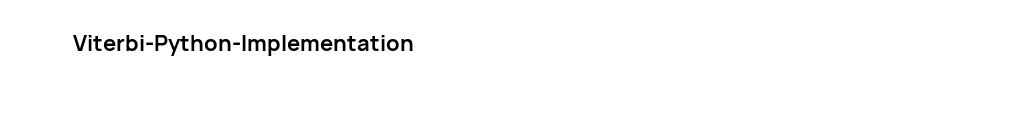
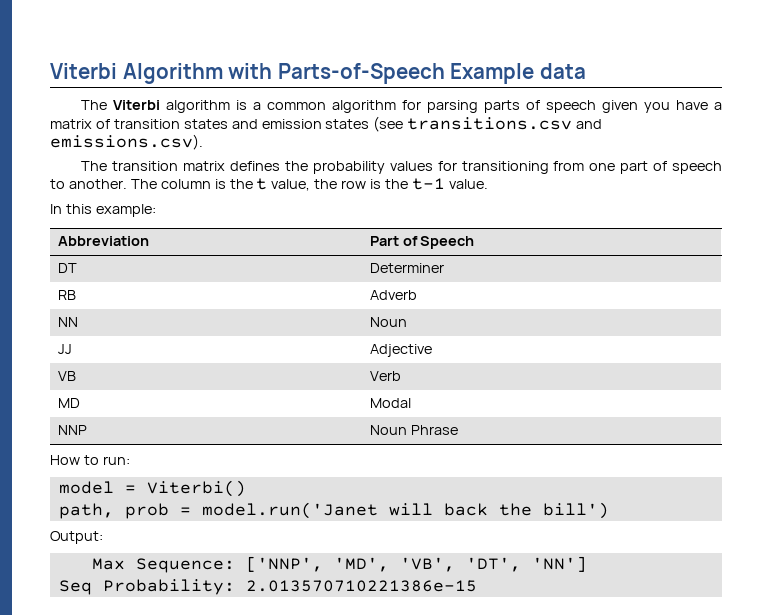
[73,35,414,56] Viterbi-Python-Implementation -> [50,63,586,84] [81,100,723,113] [50,116,603,132] [50,134,203,150] [81,161,722,174] [50,178,488,191] [50,204,156,217] [57,236,149,246] [369,236,475,249] [57,263,77,273] [369,263,444,273] [57,290,76,300] [369,290,417,300] [57,317,78,327] [369,317,407,327] [57,344,72,354] [369,344,432,357] [57,371,76,381] [369,371,401,381] [57,398,80,408] [369,398,411,408] [57,425,87,435] [369,425,458,435] [50,455,130,465] [58,480,246,497] [58,502,609,519] [50,531,103,544] [91,556,587,573] [58,579,477,595] Viterbi Algorithm with Parts-of-Speech Example data // The Viterbi algorithm is a common algorithm for parsing parts of speech given you have a matrix of transition states and emission states (see transitions.csv and emissions.csv). // The transition matrix defines the probability values for transitioning from one part of speech to another. The column is the t value, the row is the t-1 value. // In this example: // Abbreviation | Part of Speech // DT | Determiner // RB | Adverb // NN | Noun // JJ | Adjective // VB | Verb // MD | Modal // NNP | Noun Phrase // How to run: // model = Viterbi() // path, prob = model.run('Janet will back the bill') // Output: // Max Sequence: ['NNP', 'MD', 'VB', 'DT', 'NN'] // Seq Probability: 2.013570710221386e-15

